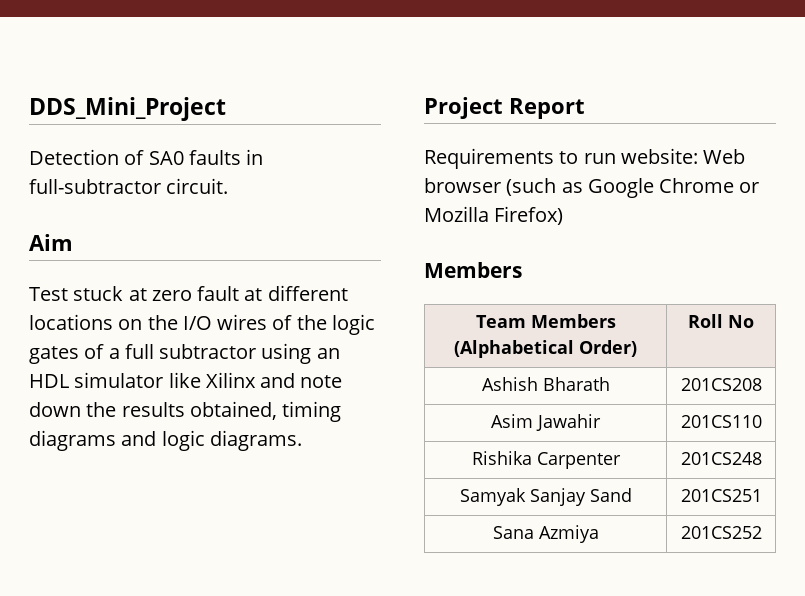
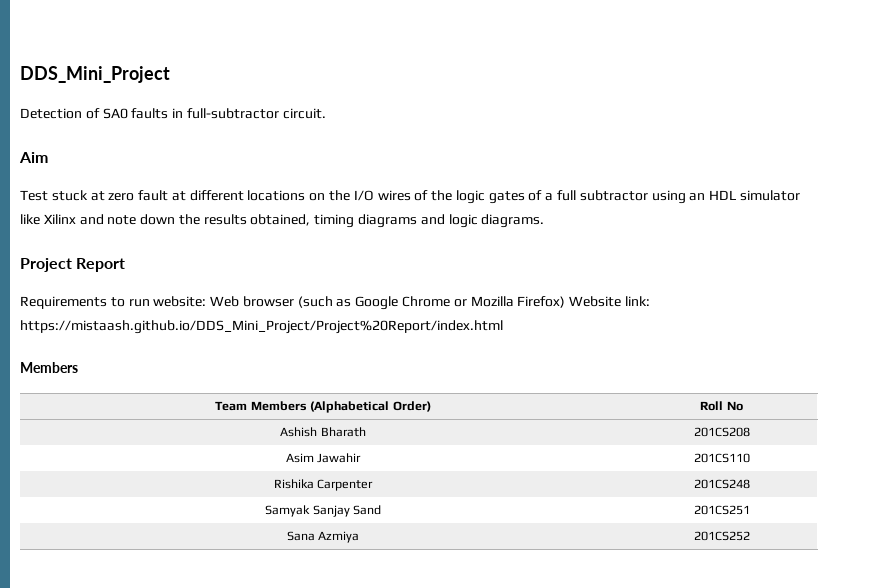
(564, 215) none -> [569,296,650,307] [20,320,503,334] Website link: https://mistaash.github.io/DDS_Mini_Project/Project%20Report/index.html

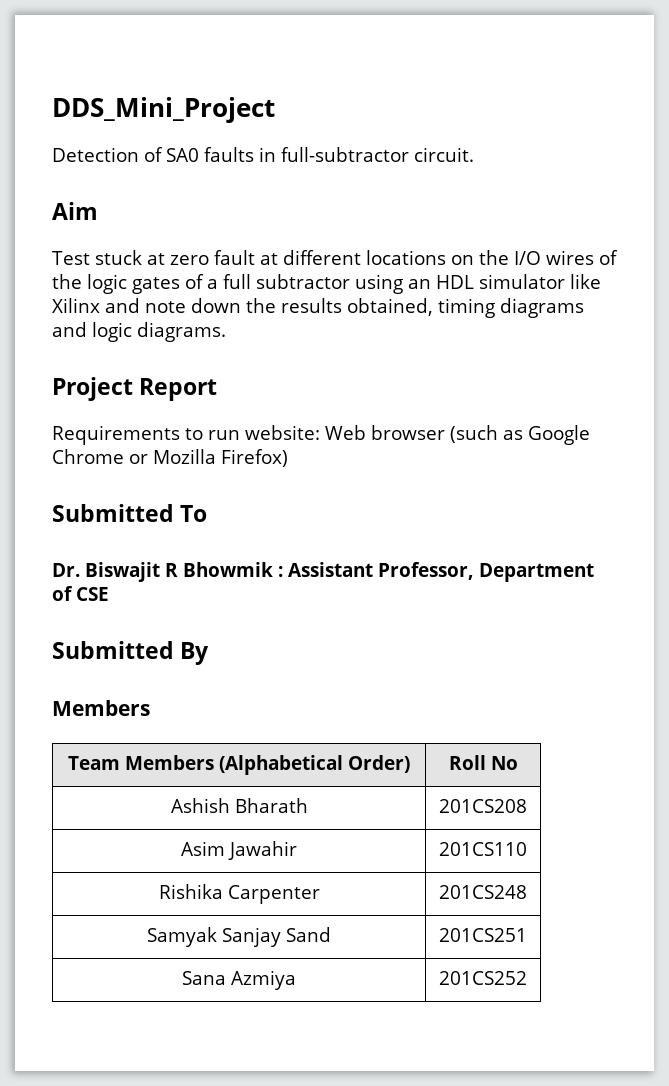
[569,296,650,307] [20,320,503,334] Website link: https://mistaash.github.io/DDS_Mini_Project/Project%20Report/index.html -> [52,504,208,522] [52,562,594,582] [52,586,109,601] [52,641,210,665] // Submitted To // Dr. Biswajit R Bhowmik : Assistant Professor, Department of CSE // Submitted By

